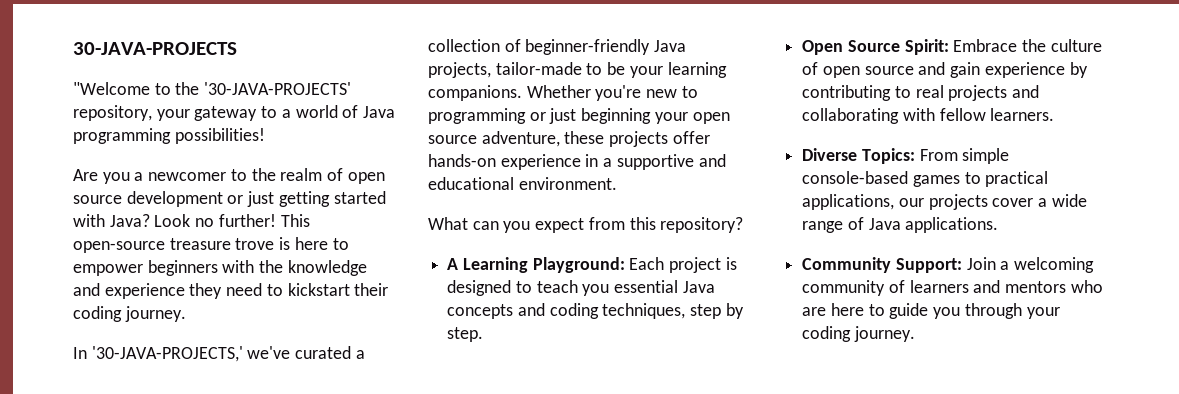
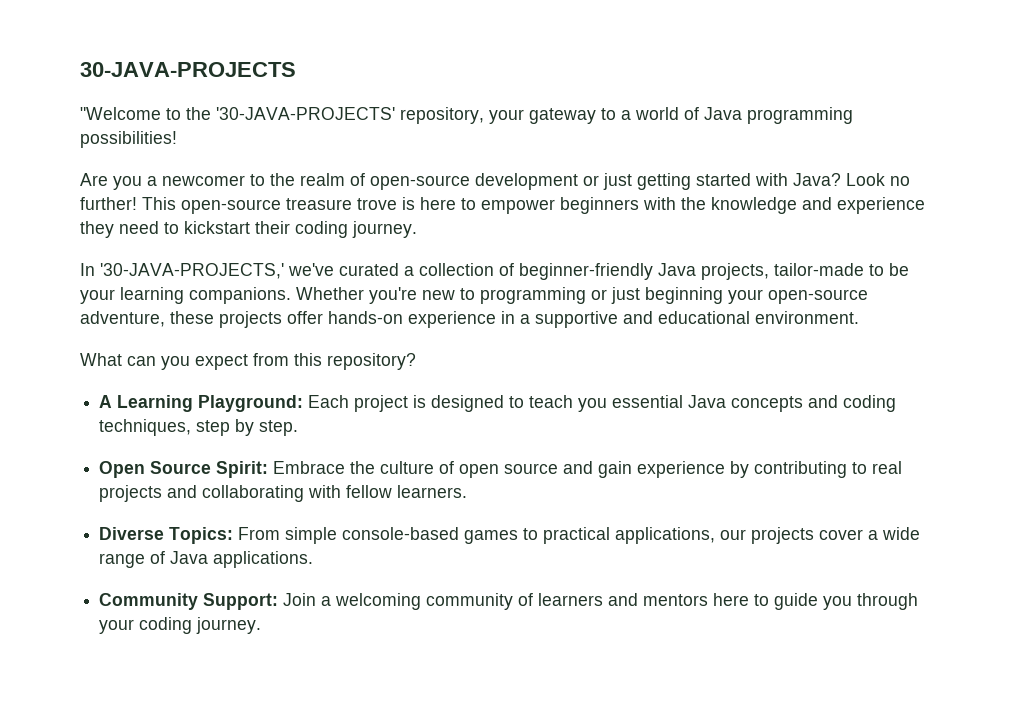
[347,172,385,184] [73,195,122,204] open source -> [370,175,470,190] open-source
[692,112,730,124] [428,135,477,144] open source -> [768,289,868,304] open-source
[1070,280,1103,293] [802,307,827,316] who are -> (709, 600) none

